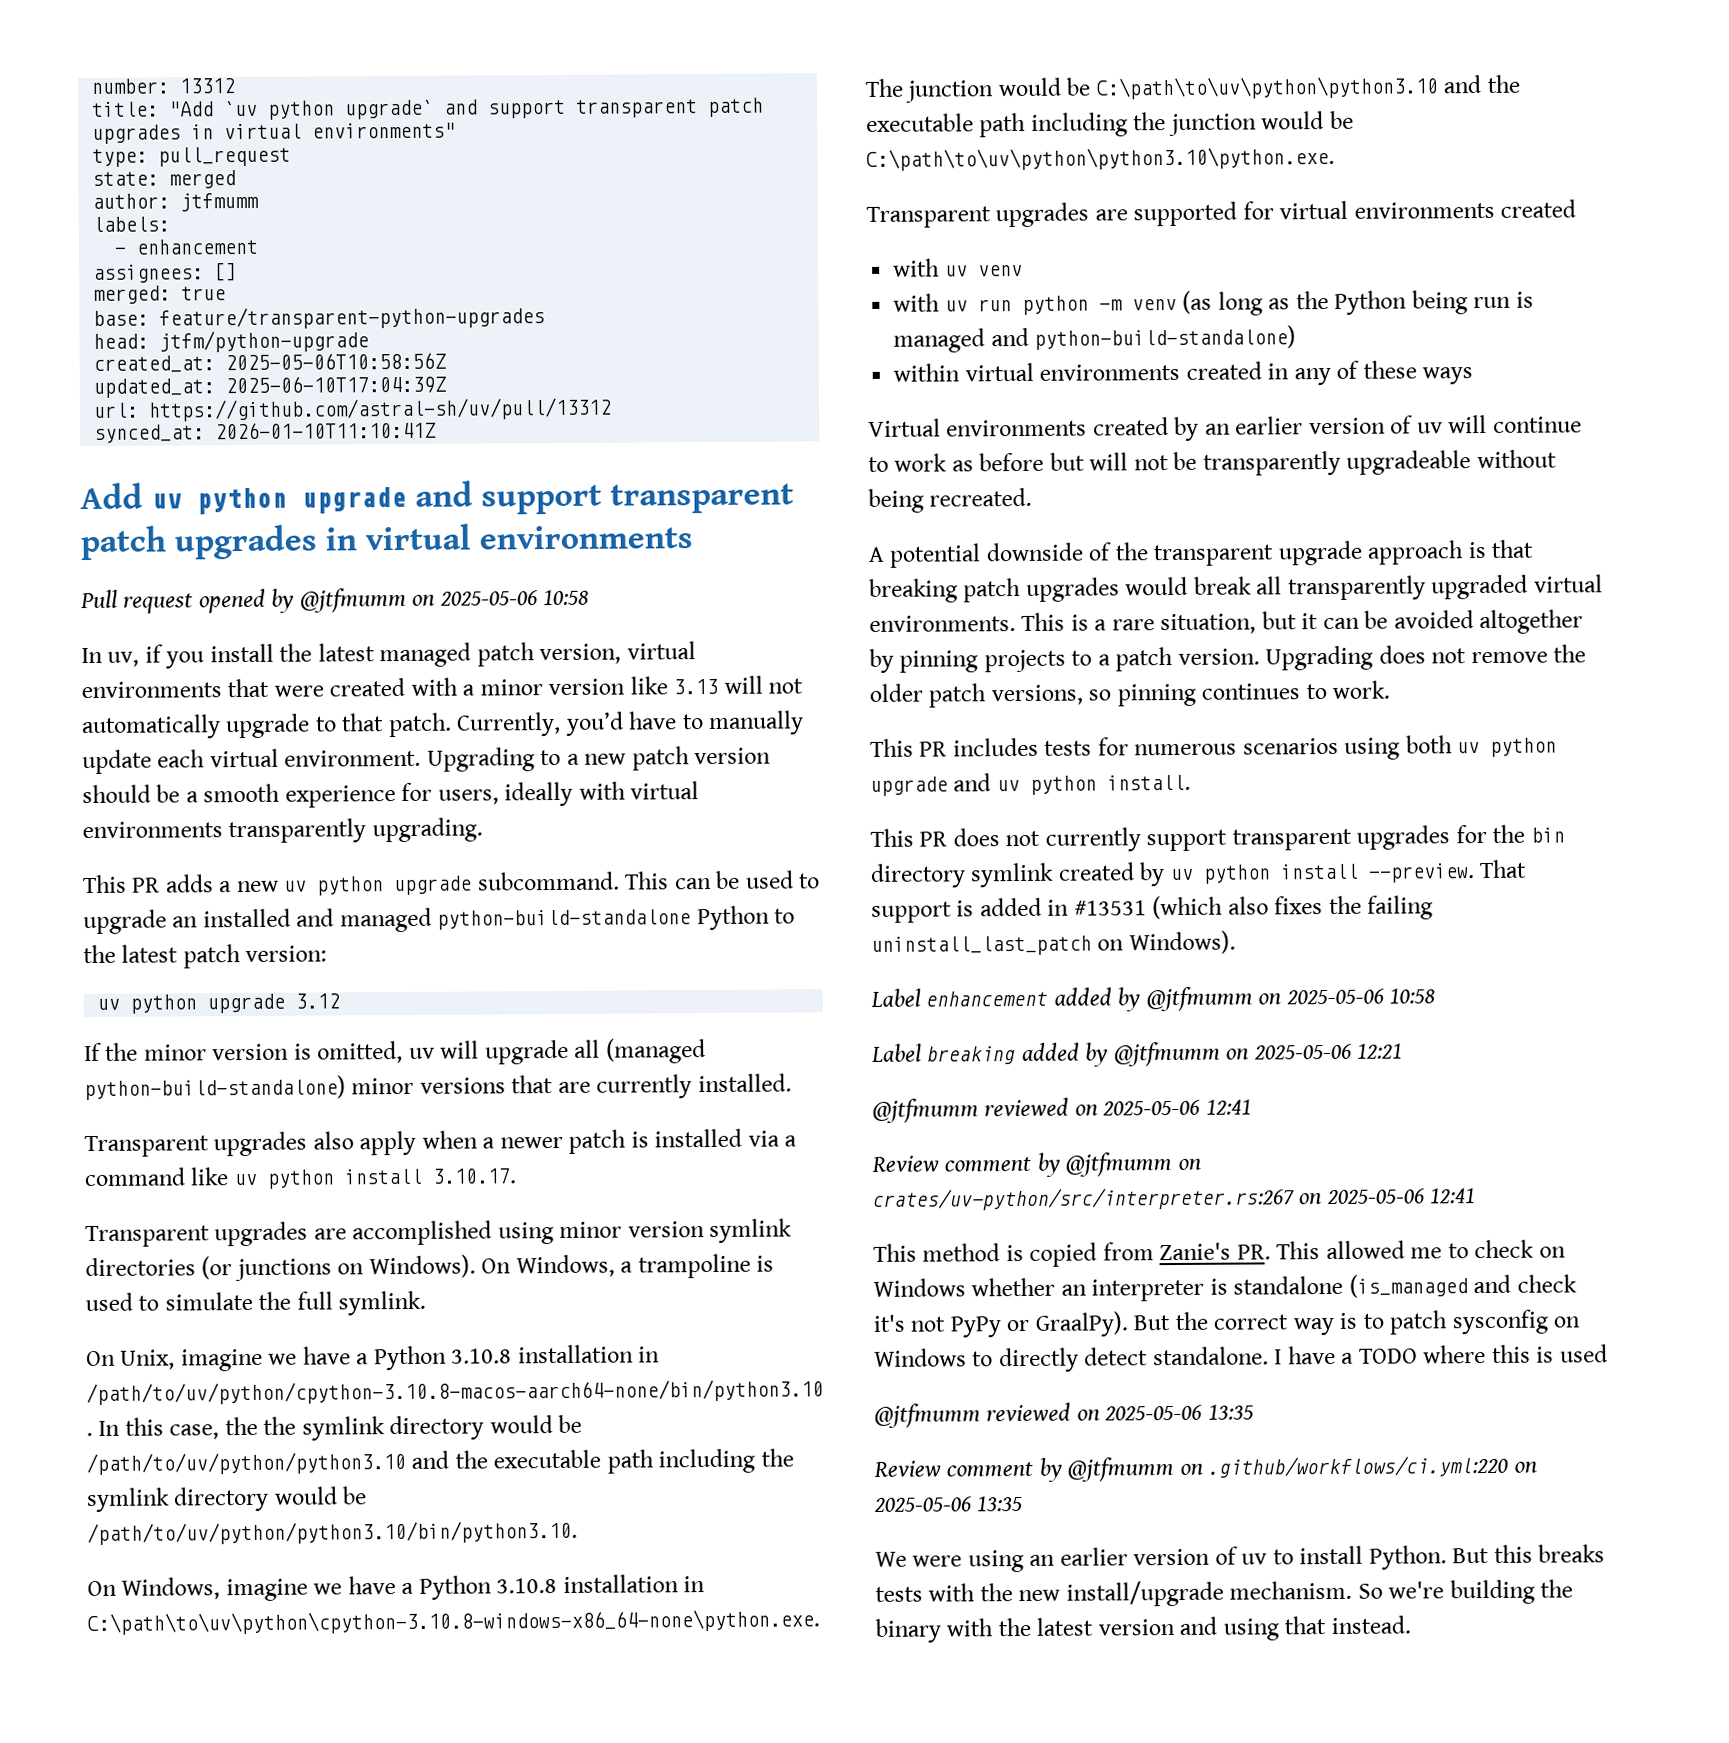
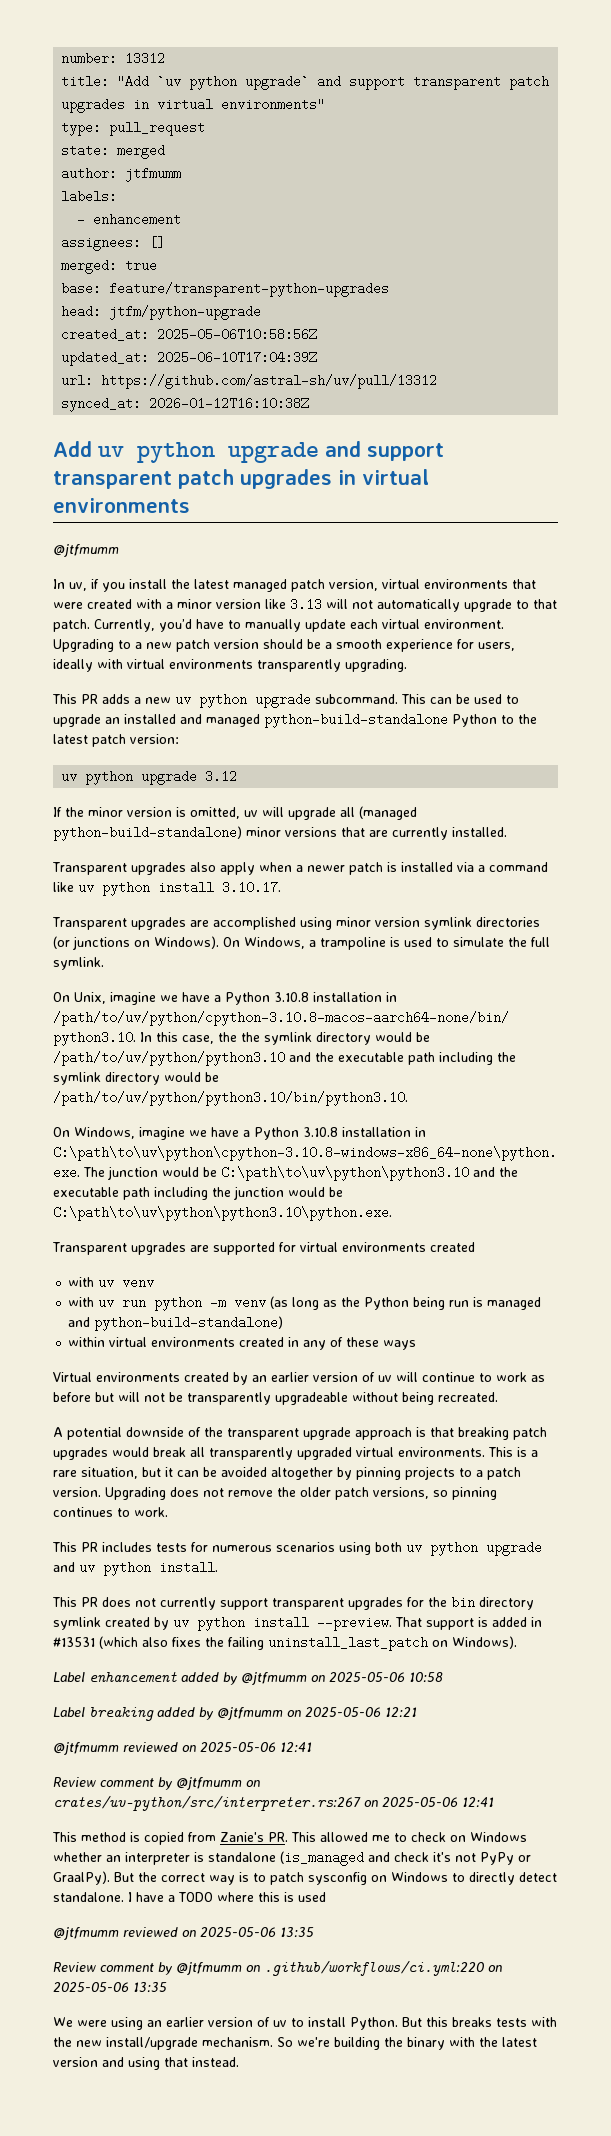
[215,421,437,440] 2026-01-10T11:10:41Z -> [149,397,310,410] 2026-01-12T16:10:38Z
[80,587,590,614] Pull request opened by @jtfmumm on 2025-05-06 10:58 -> [53,544,119,557] @jtfmumm

